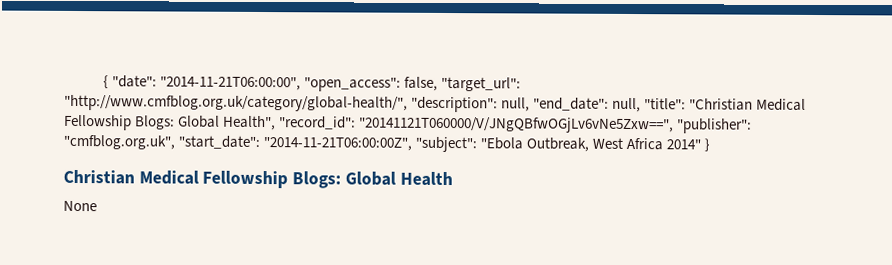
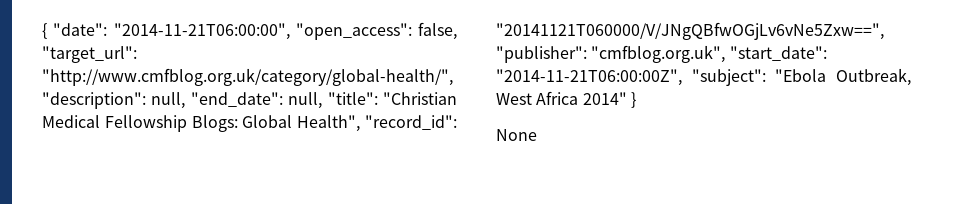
[63,169,453,189] // Christian Medical Fellowship Blogs: Global Health -> (636, 100) none

